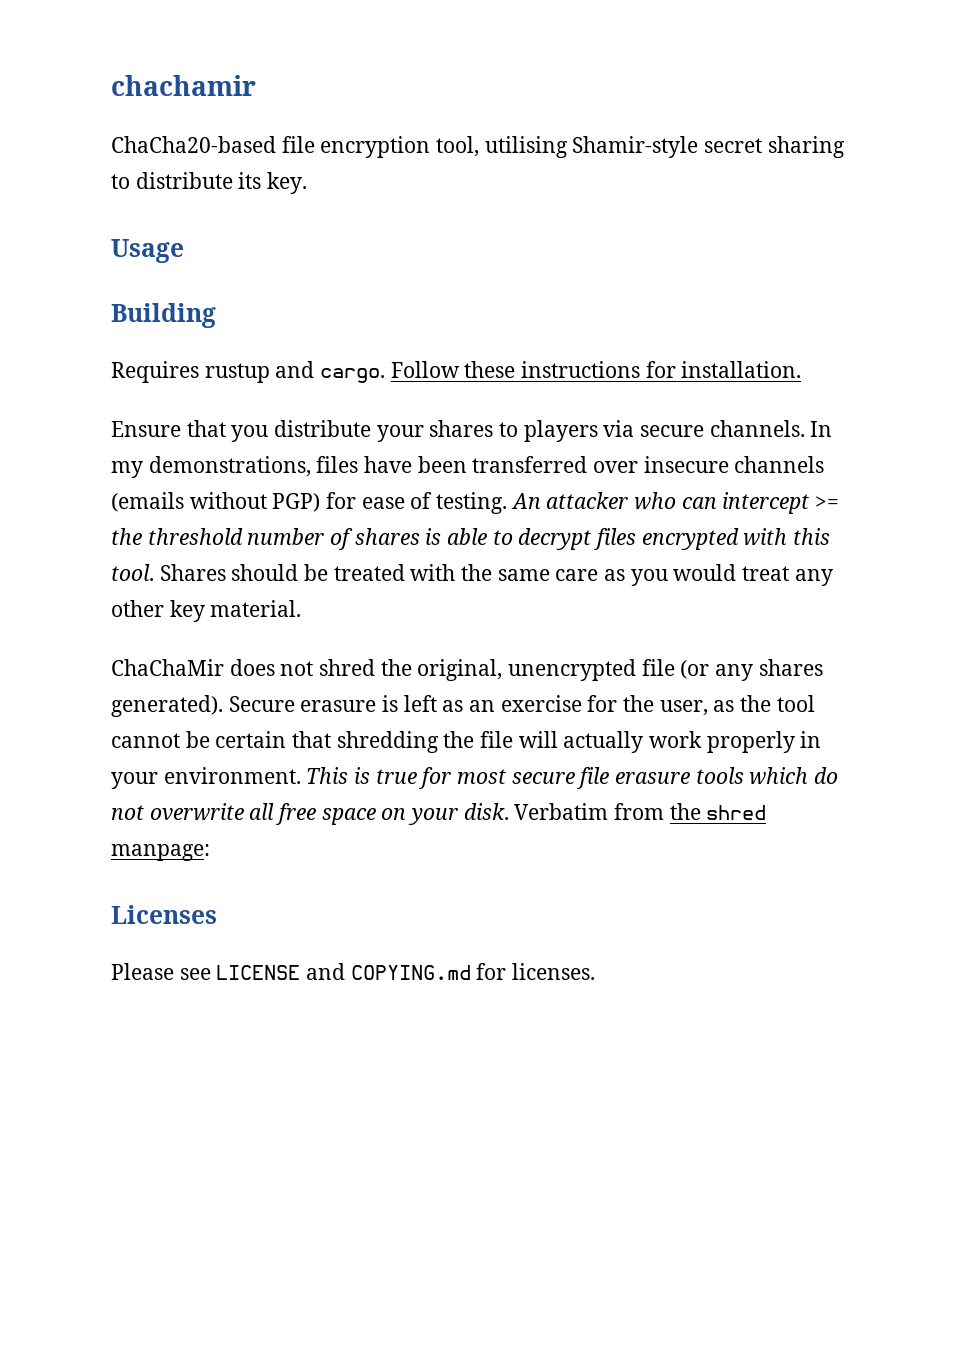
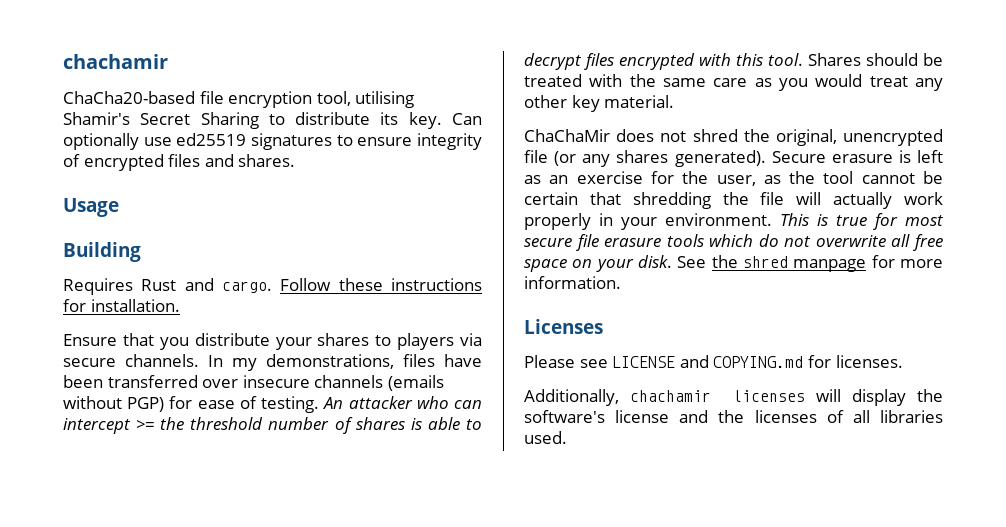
[572,136,845,158] Shamir-style secret sharing -> [63,112,259,129] Shamir's Secret Sharing
(308, 183) none -> [451,113,482,125] [63,133,483,150] [63,154,296,171] Can optionally use ed25519 signatures to ensure integrity of encrypted files and shares.
[204,363,270,383] rustup -> [141,279,177,291] Rust
[514,803,767,820] [111,844,210,861] Verbatim from the shred manpage: -> [677,255,943,272] [524,276,621,289] See the shred manpage for more information.
(596, 971) none -> [524,389,943,406] [524,410,943,423] [524,431,567,444] // Additionally, chachamir licenses will display the software's license and the licenses of all libraries used.

